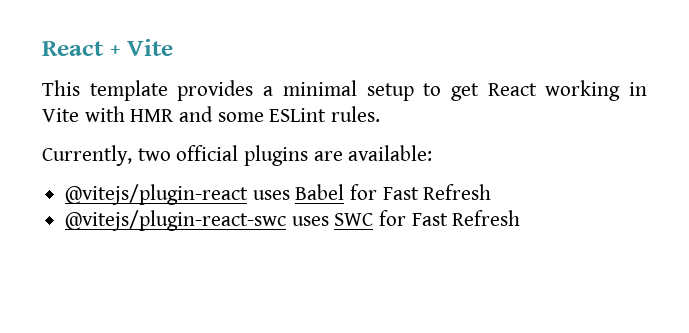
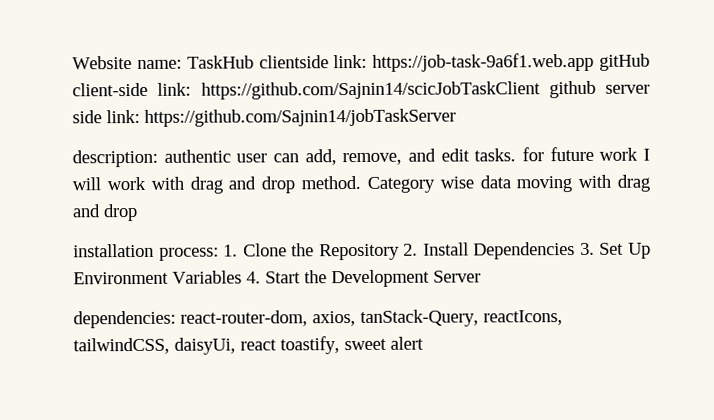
[42,39,174,56] [42,80,647,101] [42,106,381,122] [42,145,433,166] [65,184,492,205] [65,210,521,231] React + Vite // This template provides a minimal setup to get React working in Vite with HMR and some ESLint rules. // Currently, two official plugins are available: // @vitejs/plugin-react uses Babel for Fast Refresh // @vitejs/plugin-react-swc uses SWC for Fast Refresh -> [72,52,650,72] [72,80,650,100] [72,108,456,127] [72,146,650,168] [72,174,650,194] [72,203,138,222] [73,242,651,261] [73,269,481,288] [73,309,563,329] [73,336,424,355] Website name: TaskHub clientside link: https://job-task-9a6f1.web.app gitHub client-side link: https://github.com/Sajnin14/scicJobTaskClient github server side link: https://github.com/Sajnin14/jobTaskServer // description: authentic user can add, remove, and edit tasks. for future work I will work with drag and drop method. Category wise data moving with drag and drop // installation process: 1. Clone the Repository 2. Install Dependencies 3. Set Up Environment Variables 4. Start the Development Server // dependencies: react-router-dom, axios, tanStack-Query, reactIcons, tailwindCSS, daisyUi, react toastify, sweet alert

